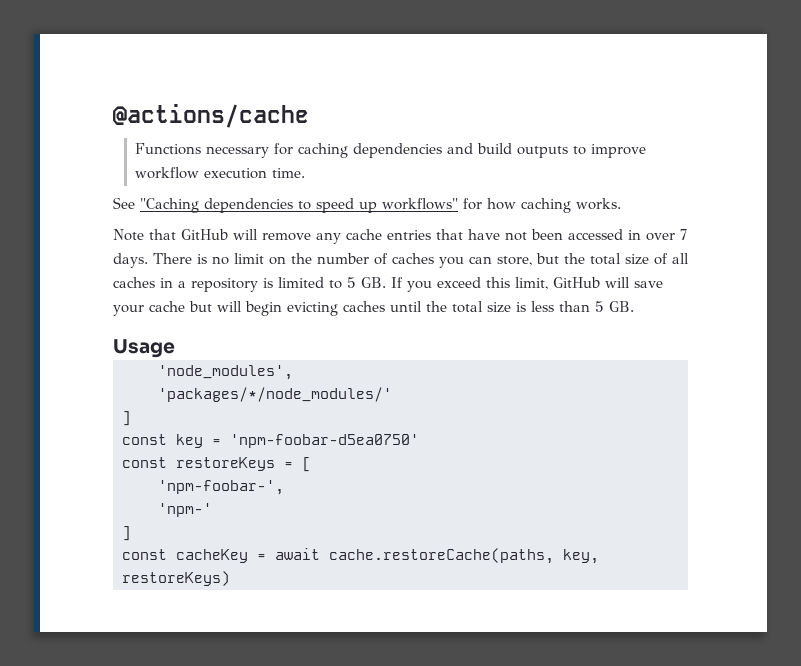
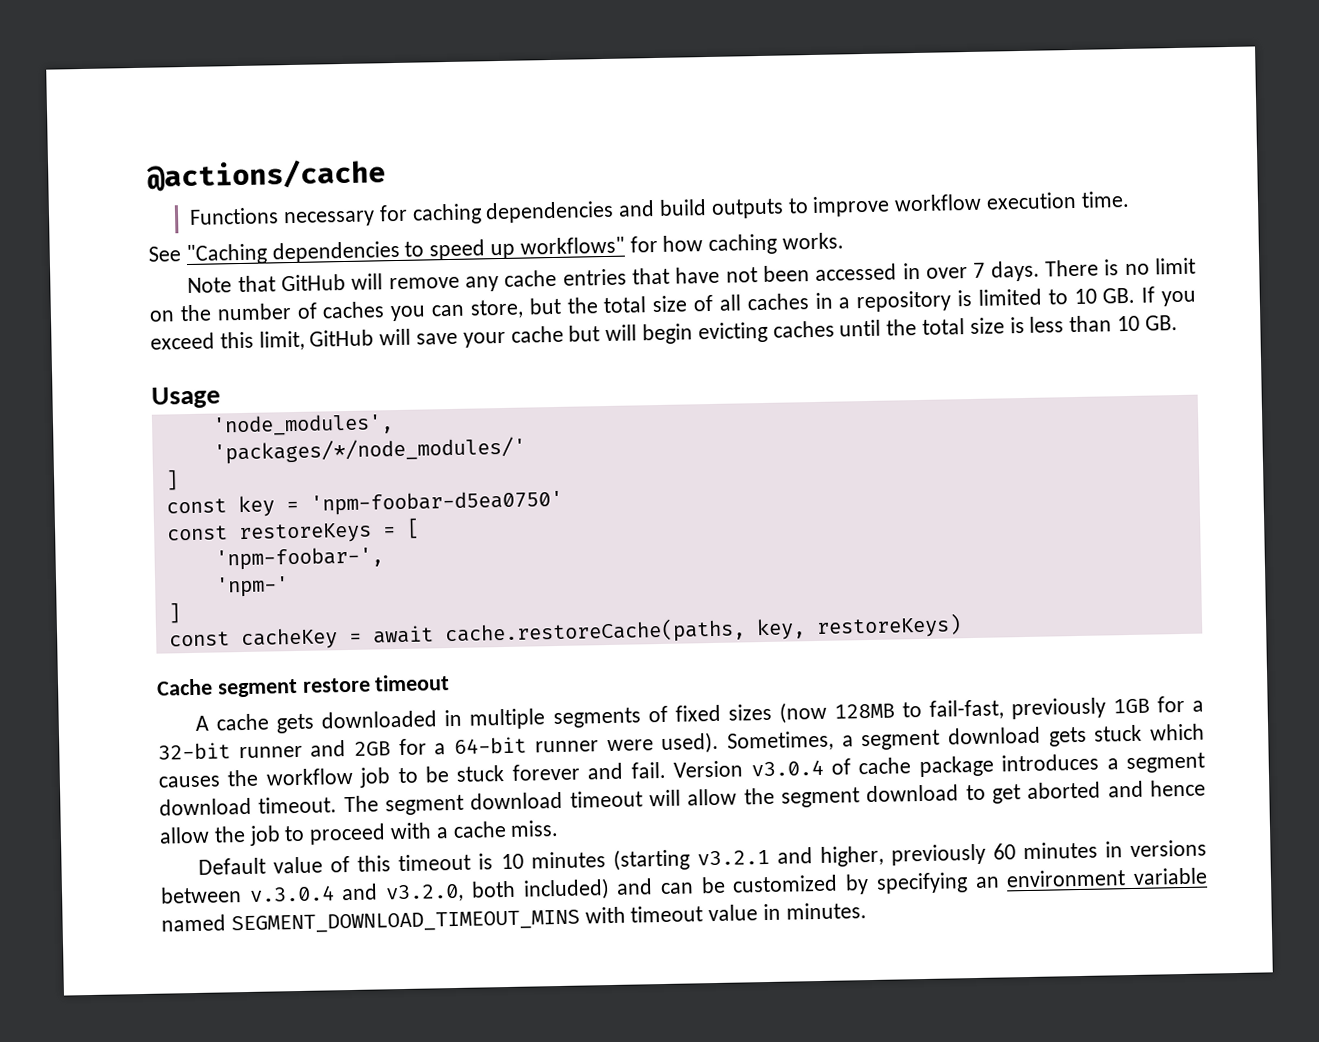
[347,277,356,288] 5 -> [1073,288,1097,305] 10
[595,301,604,312] 5 -> [1117,315,1141,332] 10
(230, 578) none -> [156,674,451,698] [195,695,1205,734] [158,723,1205,760] [158,752,1205,788] [159,779,1207,816] [159,819,560,846] [198,839,1207,875] [160,867,1208,904] [161,902,867,935] // Cache segment restore timeout // A cache gets downloaded in multiple segments of fixed sizes (now 128MB to fail-fast, previously 1GB for a 32-bit runner and 2GB for a 64-bit runner were used). Sometimes, a segment download gets stuck which causes the workflow job to be stuck forever and fail. Version v3.0.4 of cache package introduces a segment download timeout. The segment download timeout will allow the segment download to get aborted and hence allow the job to proceed with a cache miss. // Default value of this timeout is 10 minutes (starting v3.2.1 and higher, previously 60 minutes in versions between v.3.0.4 and v3.2.0, both included) and can be customized by specifying an environment variable named SEGMENT_DOWNLOAD_TIMEOUT_MINS with timeout value in minutes.

